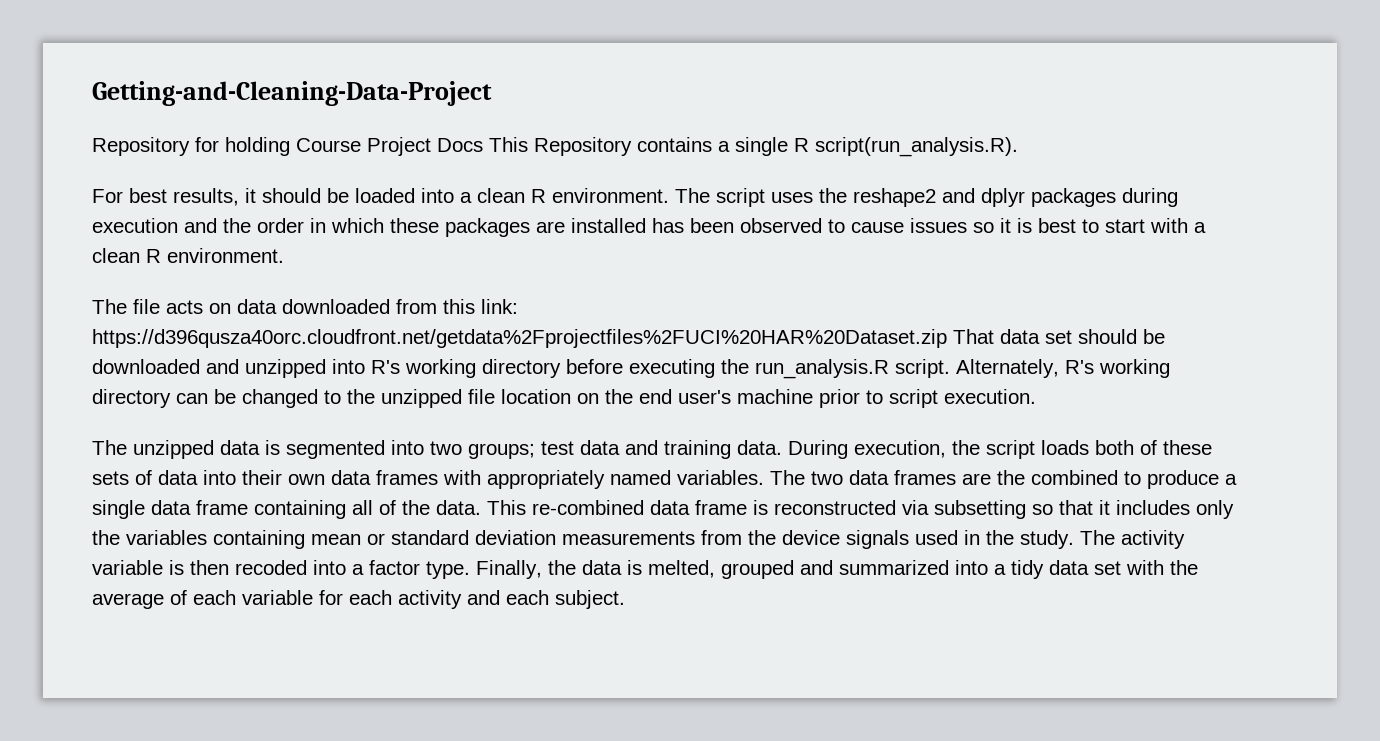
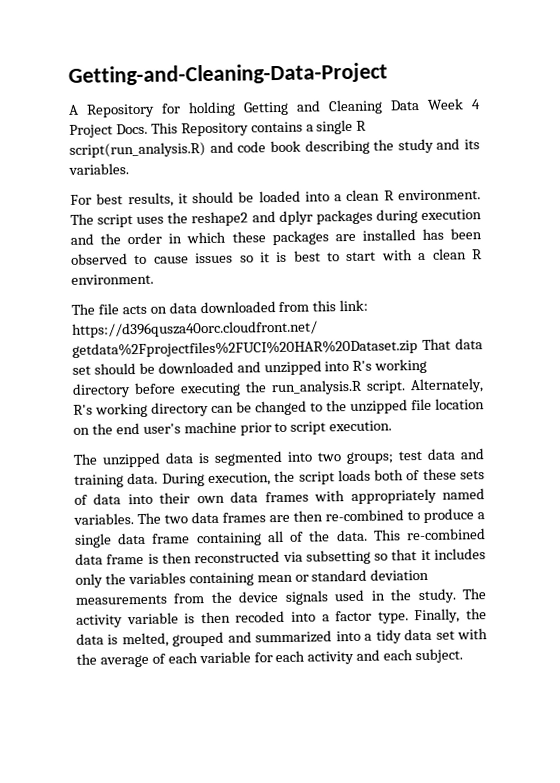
(492, 93) none -> [68,104,79,115] A
[296,137,483,156] Course Project Docs -> [243,98,481,116] [69,123,148,138] Getting and Cleaning Data Week 4 Project Docs.
[815,137,1018,157] script(run_analysis.R). -> [69,138,480,158] [68,163,129,175] script(run_analysis.R) and code book describing the study and its variables.
[997,470,1118,485] the combined -> [293,509,404,522] then re-combined
(768, 507) none -> [161,552,192,564] then

